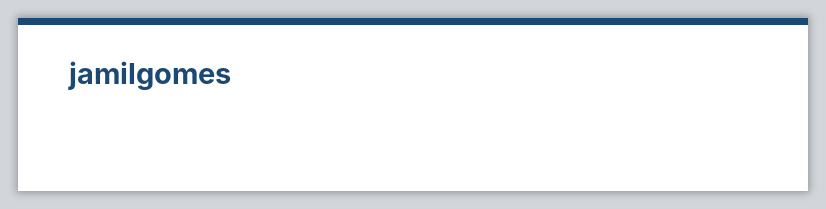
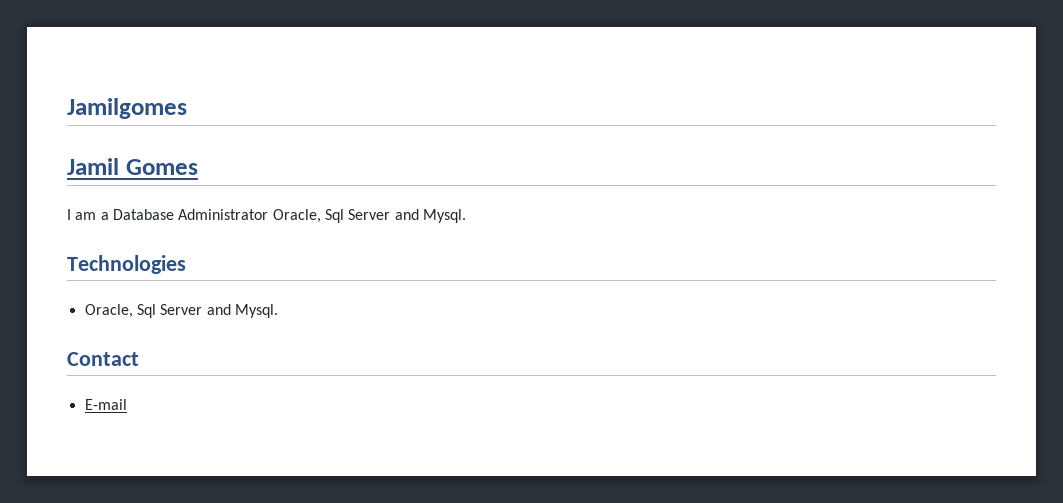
[68,61,231,91] jamilgomes -> [67,98,187,119] [67,158,198,175] [67,209,466,223] [67,255,186,274] [84,304,278,318] [67,352,139,366] [84,399,127,410] Jamilgomes // Jamil Gomes // I am a Database Administrator Oracle, Sql Server and Mysql. // Technologies // Oracle, Sql Server and Mysql. // Contact // E-mail

